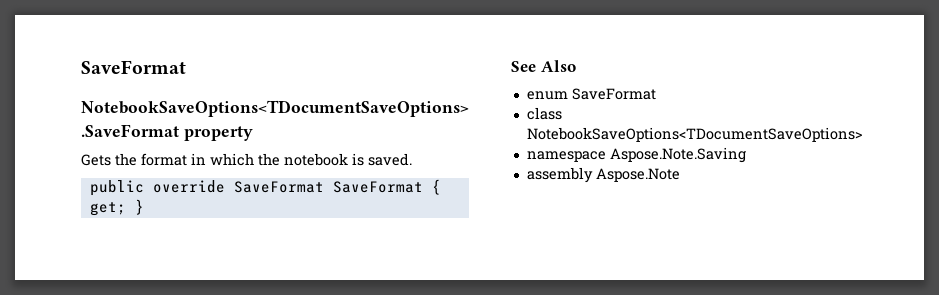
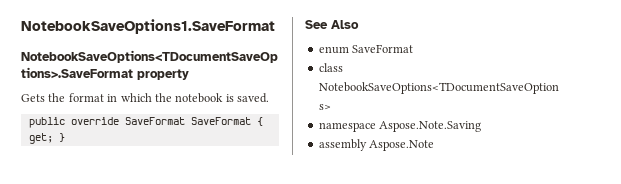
[81,60,186,74] SaveFormat -> [21,19,275,34] NotebookSaveOptions1.SaveFormat

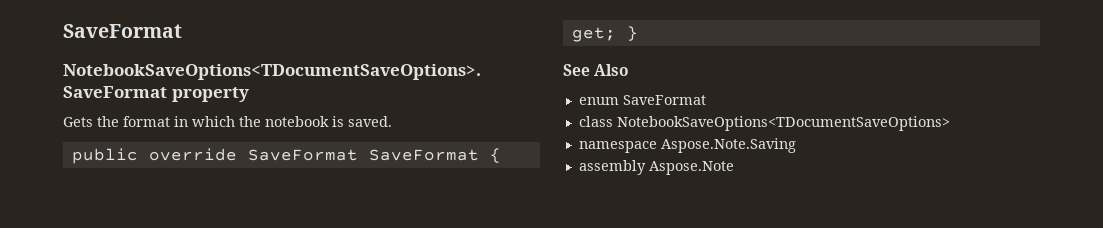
[21,19,275,34] NotebookSaveOptions1.SaveFormat -> [63,24,182,38] SaveFormat

